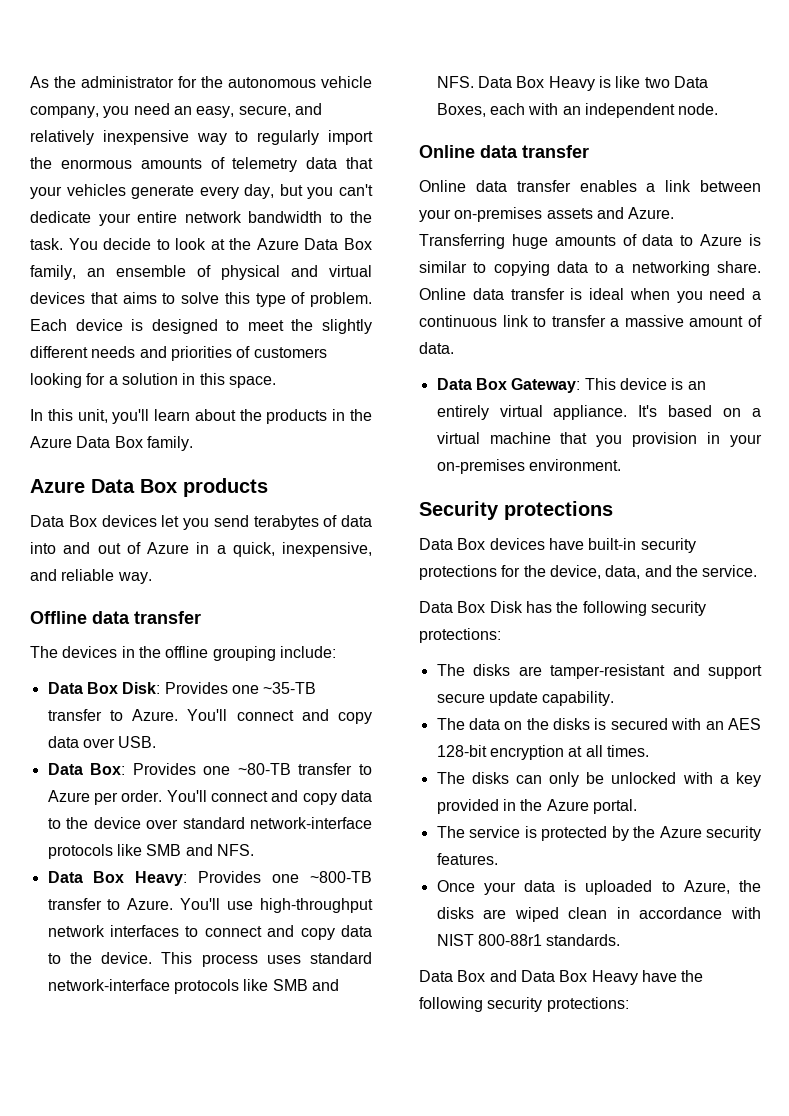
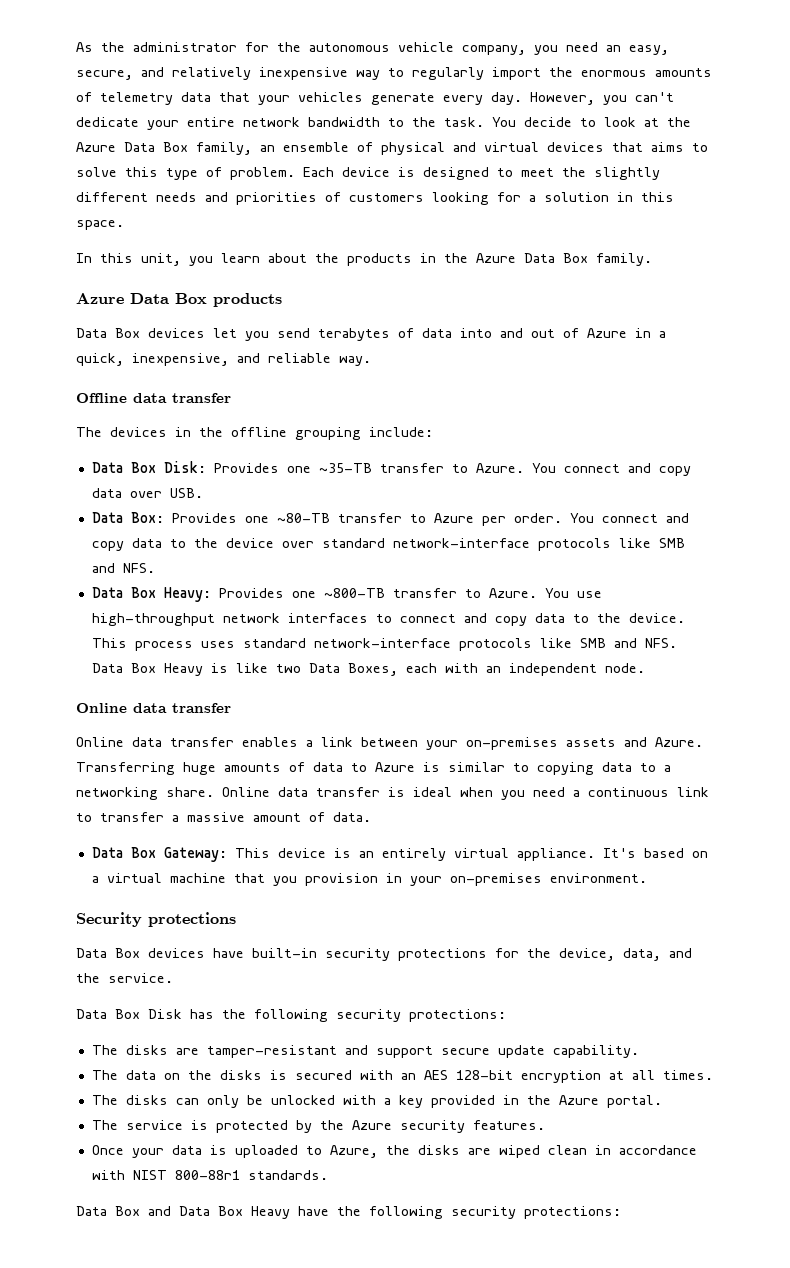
[244,184,303,199] day, but -> [491,92,595,105] day. However,
[112,409,150,424] you'll -> [189,256,213,266] you
[187,709,228,721] You'll -> [531,463,556,473] You
[166,790,207,802] You'll -> [569,513,594,523] You
[180,898,221,910] You'll -> [544,588,569,598] You

